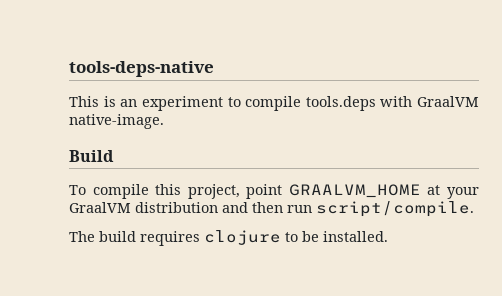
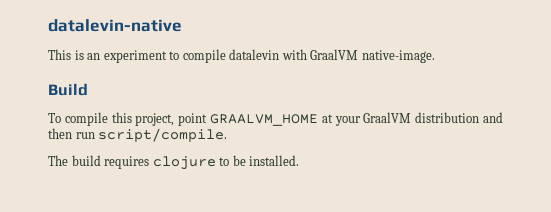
[69,61,214,77] tools-deps-native -> [48,19,182,32] datalevin-native
[305,96,376,111] tools.deps -> [229,49,280,60] datalevin

